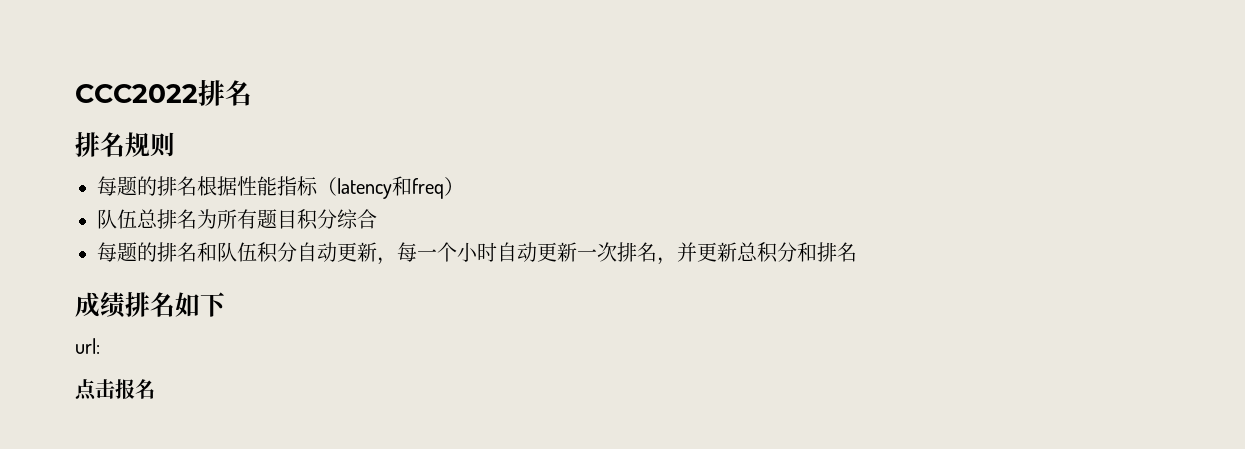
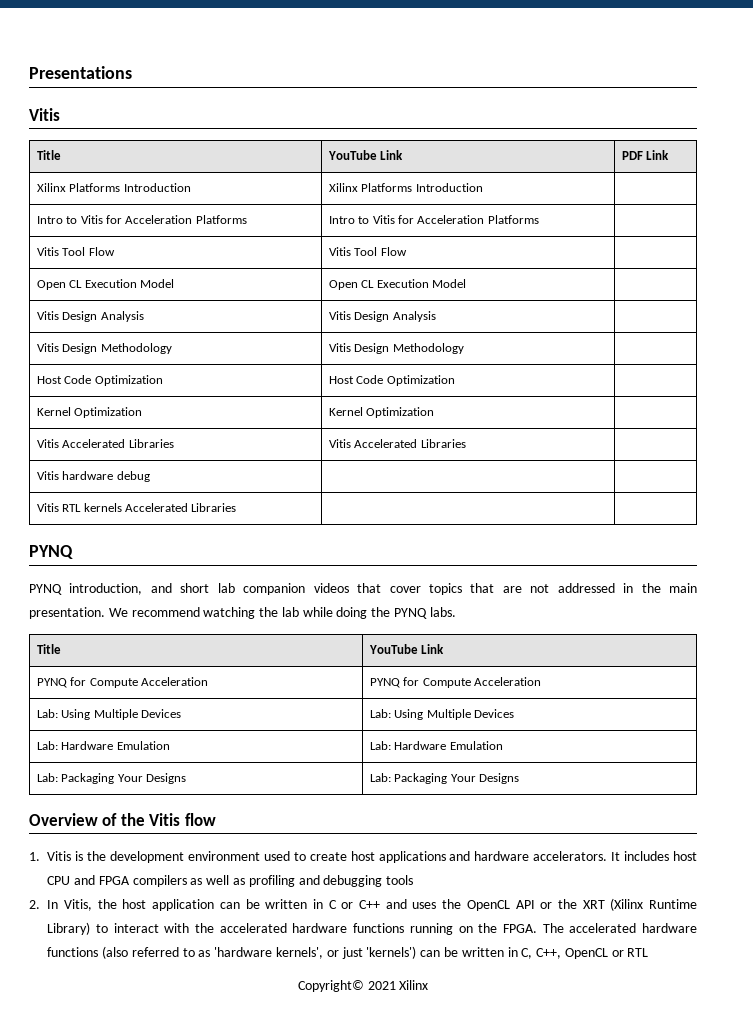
[75,79,252,106] [75,132,175,157] [97,176,464,199] [97,209,377,230] [97,242,857,265] [75,292,225,318] [75,338,100,354] [75,379,155,401] CCC2022排名 // 排名规则 // 每题的排名根据性能指标（latency和freq） // 队伍总排名为所有题目积分综合 // 每题的排名和队伍积分自动更新，每一个小时自动更新一次排名，并更新总积分和排名 // 成绩排名如下 // url: // 点击报名 -> [29,66,132,79] [29,108,60,121] [36,150,61,160] [327,150,404,160] [621,150,670,160] [36,183,191,192] [328,183,483,192] [36,215,247,224] [328,215,539,224] [36,247,115,256] [328,247,407,256] [36,279,175,290] [328,279,467,290] [36,311,144,322] [328,311,436,322] [36,343,172,354] [328,343,464,354] [36,375,163,386] [328,375,455,386] [36,407,143,418] [328,407,435,418] [36,439,174,448] [328,439,466,448] [36,471,150,482] [36,503,237,512] [29,545,73,559] [29,583,697,595] [29,607,456,619] [36,644,61,654] [368,644,445,654] [36,677,209,688] [369,677,542,688] [36,709,182,720] [369,709,515,720] [36,741,170,750] [369,741,503,750] [36,773,187,784] [369,773,520,784] [29,813,216,826] [29,851,697,863] [47,875,414,887] [29,898,697,911] [47,922,697,935] [47,946,649,959] [297,980,429,992] Presentations // Vitis // Title | YouTube Link | PDF Link // Xilinx Platforms Introduction | Xilinx Platforms Introduction | // Intro to Vitis for Acceleration Platforms | Intro to Vitis for Acceleration Platforms | // Vitis Tool Flow | Vitis Tool Flow | // Open CL Execution Model | Open CL Execution Model | // Vitis Design Analysis | Vitis Design Analysis | // Vitis Design Methodology | Vitis Design Methodology | // Host Code Optimization | Host Code Optimization | // Kernel Optimization | Kernel Optimization | // Vitis Accelerated Libraries | Vitis Accelerated Libraries | // Vitis hardware debug | | // Vitis RTL kernels Accelerated Libraries | | // PYNQ // PYNQ introduction, and short lab companion videos that cover topics that are not addressed in the main presentation. We recommend watching the lab while doing the PYNQ labs. // Title | YouTube Link // PYNQ for Compute Acceleration | PYNQ for Compute Acceleration // Lab: Using Multiple Devices | Lab: Using Multiple Devices // Lab: Hardware Emulation | Lab: Hardware Emulation // Lab: Packaging Your Designs | Lab: Packaging Your Designs // Overview of the Vitis flow // 1. Vitis is the development environment used to create host applications and hardware accelerators. It includes host CPU and FPGA compilers as well as profiling and debugging tools // 2. In Vitis, the host application can be written in C or C++ and uses the OpenCL API or the XRT (Xilinx Runtime Library) to interact with the accelerated hardware functions running on the FPGA. The accelerated hardware functions (also referred to as 'hardware kernels', or just 'kernels') can be written in C, C++, OpenCL or RTL // Copyright© 2021 Xilinx

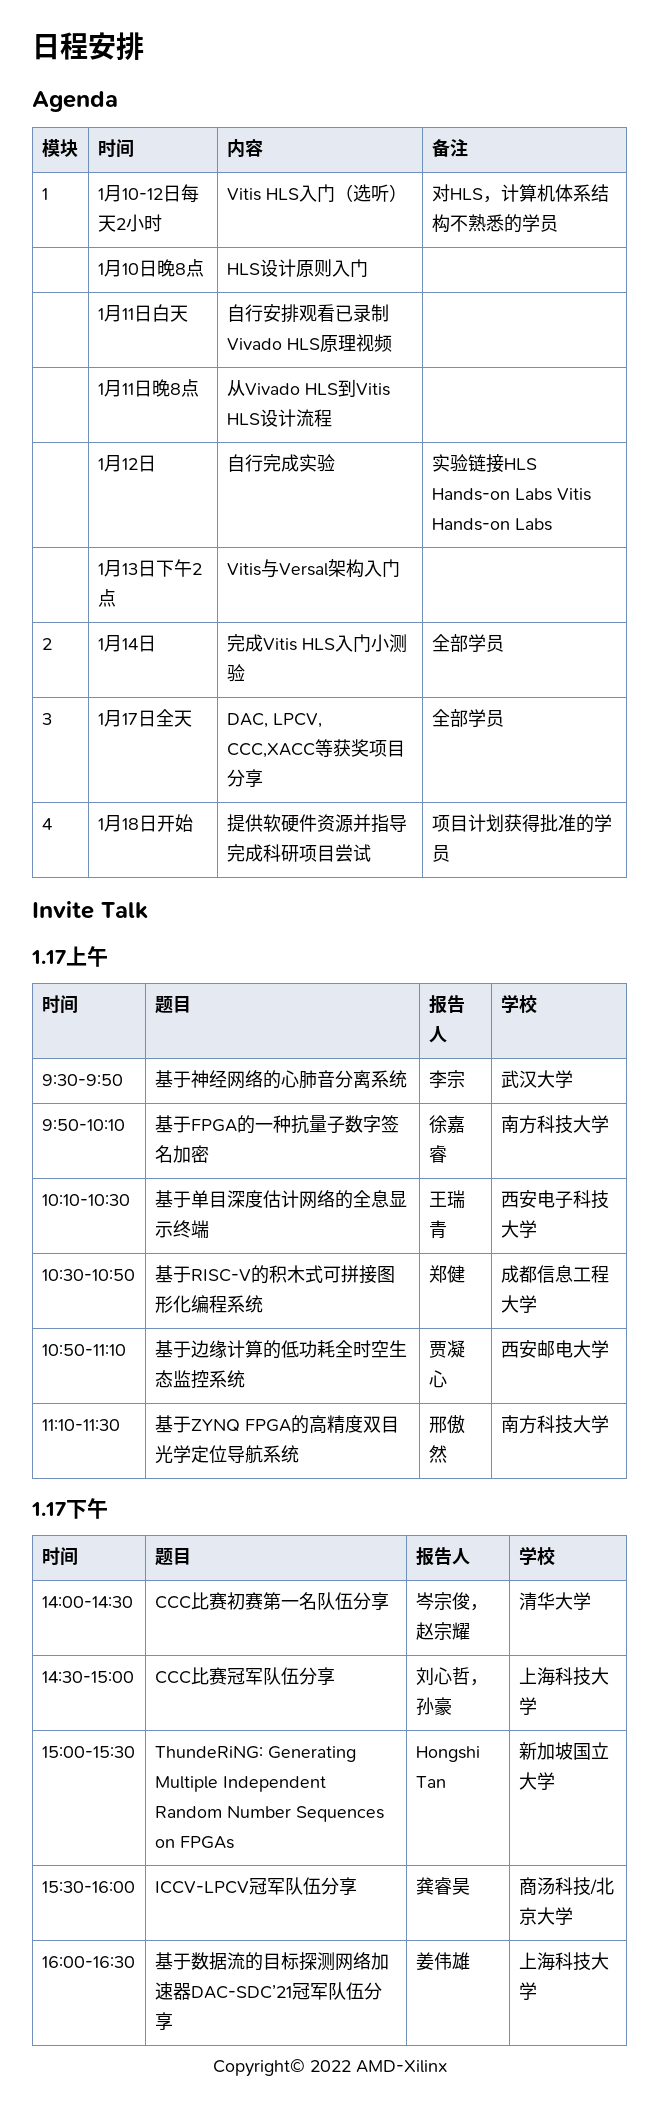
[29,66,132,79] [29,108,60,121] [36,150,61,160] [327,150,404,160] [621,150,670,160] [36,183,191,192] [328,183,483,192] [36,215,247,224] [328,215,539,224] [36,247,115,256] [328,247,407,256] [36,279,175,290] [328,279,467,290] [36,311,144,322] [328,311,436,322] [36,343,172,354] [328,343,464,354] [36,375,163,386] [328,375,455,386] [36,407,143,418] [328,407,435,418] [36,439,174,448] [328,439,466,448] [36,471,150,482] [36,503,237,512] [29,545,73,559] [29,583,697,595] [29,607,456,619] [36,644,61,654] [368,644,445,654] [36,677,209,688] [369,677,542,688] [36,709,182,720] [369,709,515,720] [36,741,170,750] [369,741,503,750] [36,773,187,784] [369,773,520,784] [29,813,216,826] [29,851,697,863] [47,875,414,887] [29,898,697,911] [47,922,697,935] [47,946,649,959] Presentations // Vitis // Title | YouTube Link | PDF Link // Xilinx Platforms Introduction | Xilinx Platforms Introduction | // Intro to Vitis for Acceleration Platforms | Intro to Vitis for Acceleration Platforms | // Vitis Tool Flow | Vitis Tool Flow | // Open CL Execution Model | Open CL Execution Model | // Vitis Design Analysis | Vitis Design Analysis | // Vitis Design Methodology | Vitis Design Methodology | // Host Code Optimization | Host Code Optimization | // Kernel Optimization | Kernel Optimization | // Vitis Accelerated Libraries | Vitis Accelerated Libraries | // Vitis hardware debug | | // Vitis RTL kernels Accelerated Libraries | | // PYNQ // PYNQ introduction, and short lab companion videos that cover topics that are not addressed in the main presentation. We recommend watching the lab while doing the PYNQ labs. // Title | YouTube Link // PYNQ for Compute Acceleration | PYNQ for Compute Acceleration // Lab: Using Multiple Devices | Lab: Using Multiple Devices // Lab: Hardware Emulation | Lab: Hardware Emulation // Lab: Packaging Your Designs | Lab: Packaging Your Designs // Overview of the Vitis flow // 1. Vitis is the development environment used to create host applications and hardware accelerators. It includes host CPU and FPGA compilers as well as profiling and debugging tools // 2. In Vitis, the host application can be written in C or C++ and uses the OpenCL API or the XRT (Xilinx Runtime Library) to interact with the accelerated hardware functions running on the FPGA. The accelerated hardware functions (also referred to as 'hardware kernels', or just 'kernels') can be written in C, C++, OpenCL or RTL -> [32,32,144,60] [32,91,118,112] [41,139,78,157] [97,139,134,158] [226,139,263,158] [431,139,468,157] [41,188,48,200] [97,184,199,203] [97,214,162,232] [226,184,407,202] [431,184,609,203] [431,214,558,233] [97,259,204,277] [226,259,368,277] [97,304,188,322] [226,304,389,323] [226,334,392,352] [97,379,199,397] [226,379,390,397] [226,409,332,427] [97,455,156,472] [226,454,335,472] [431,454,537,473] [431,488,591,501] [431,518,552,531] [97,559,202,577] [97,589,116,607] [226,559,400,578] [41,638,52,650] [97,635,156,652] [226,634,407,653] [226,664,245,682] [431,634,504,652] [41,713,52,725] [97,709,192,727] [226,713,322,728] [226,739,405,758] [226,769,263,788] [431,709,504,727] [41,818,52,830] [97,814,193,832] [226,814,407,833] [226,844,371,862] [431,814,612,833] [431,845,450,862] [32,901,148,919] [31,946,108,967] [41,995,78,1014] [154,996,191,1014] [428,995,465,1014] [428,1026,447,1043] [500,994,537,1013] [41,1074,123,1086] [154,1070,407,1089] [428,1070,465,1088] [500,1070,573,1088] [41,1119,125,1131] [154,1115,399,1134] [154,1145,209,1163] [428,1115,465,1134] [428,1145,447,1163] [500,1115,609,1134] [41,1194,130,1206] [154,1190,407,1209] [154,1220,209,1238] [428,1190,465,1208] [428,1220,447,1239] [500,1190,609,1209] [500,1220,537,1238] [41,1269,135,1281] [154,1265,395,1284] [154,1295,263,1313] [428,1265,465,1283] [500,1265,609,1283] [500,1295,537,1313] [41,1344,126,1356] [154,1340,407,1359] [154,1370,245,1389] [428,1340,465,1358] [428,1370,447,1388] [500,1340,609,1358] [41,1419,120,1431] [154,1415,399,1434] [154,1445,299,1464] [428,1415,465,1434] [428,1445,447,1463] [500,1415,609,1434] [31,1498,108,1519] [41,1547,78,1566] [154,1548,191,1566] [415,1547,470,1566] [518,1546,555,1565] [41,1596,133,1608] [154,1592,389,1611] [415,1592,488,1611] [415,1622,470,1640] [518,1592,591,1611] [41,1671,134,1683] [154,1667,335,1686] [415,1667,488,1686] [415,1697,452,1715] [518,1667,609,1686] [518,1697,537,1715] [41,1746,135,1758] [154,1746,356,1762] [154,1776,326,1792] [154,1806,384,1822] [154,1836,234,1849] [415,1746,480,1762] [415,1776,446,1788] [518,1742,609,1760] [518,1772,555,1790] [41,1881,135,1893] [154,1877,357,1896] [415,1877,470,1895] [518,1877,614,1896] [518,1907,573,1925] [41,1956,135,1968] [154,1952,389,1971] [154,1982,382,2000] [154,2012,173,2031] [415,1952,470,1970] [518,1952,609,1971] [518,1982,537,2000] 日程安排 // Agenda // 模块 | 时间 | 内容 | 备注 // 1 | 1月10-12日每天2小时 | Vitis HLS入门（选听） | 对HLS，计算机体系结构不熟悉的学员 // | 1月10日晚8点 | HLS设计原则入门 | // | 1月11日白天 | 自行安排观看已录制Vivado HLS原理视频 | // | 1月11日晚8点 | 从Vivado HLS到Vitis HLS设计流程 | // | 1月12日 | 自行完成实验 | 实验链接HLS Hands-on Labs Vitis Hands-on Labs // | 1月13日下午2点 | Vitis与Versal架构入门 | // 2 | 1月14日 | 完成Vitis HLS入门小测验 | 全部学员 // 3 | 1月17日全天 | DAC, LPCV, CCC,XACC等获奖项目分享 | 全部学员 // 4 | 1月18日开始 | 提供软硬件资源并指导完成科研项目尝试 | 项目计划获得批准的学员 // Invite Talk // 1.17上午 // 时间 | 题目 | 报告人 | 学校 // 9:30-9:50 | 基于神经网络的心肺音分离系统 | 李宗 | 武汉大学 // 9:50-10:10 | 基于FPGA的一种抗量子数字签名加密 | 徐嘉睿 | 南方科技大学 // 10:10-10:30 | 基于单目深度估计网络的全息显示终端 | 王瑞青 | 西安电子科技大学 // 10:30-10:50 | 基于RISC-V的积木式可拼接图形化编程系统 | 郑健 | 成都信息工程大学 // 10:50-11:10 | 基于边缘计算的低功耗全时空生态监控系统 | 贾凝心 | 西安邮电大学 // 11:10-11:30 | 基于ZYNQ FPGA的高精度双目光学定位导航系统 | 邢傲然 | 南方科技大学 // 1.17下午 // 时间 | 题目 | 报告人 | 学校 // 14:00-14:30 | CCC比赛初赛第一名队伍分享 | 岑宗俊，赵宗耀 | 清华大学 // 14:30-15:00 | CCC比赛冠军队伍分享 | 刘心哲，孙豪 | 上海科技大学 // 15:00-15:30 | ThundeRiNG: Generating Multiple Independent Random Number Sequences on FPGAs | Hongshi Tan | 新加坡国立大学 // 15:30-16:00 | ICCV-LPCV冠军队伍分享 | 龚睿昊 | 商汤科技/北京大学 // 16:00-16:30 | 基于数据流的目标探测网络加速器DAC-SDC’21冠军队伍分享 | 姜伟雄 | 上海科技大学
[367,980,429,990] 2021 Xilinx -> [309,2060,447,2073] 2022 AMD-Xilinx

